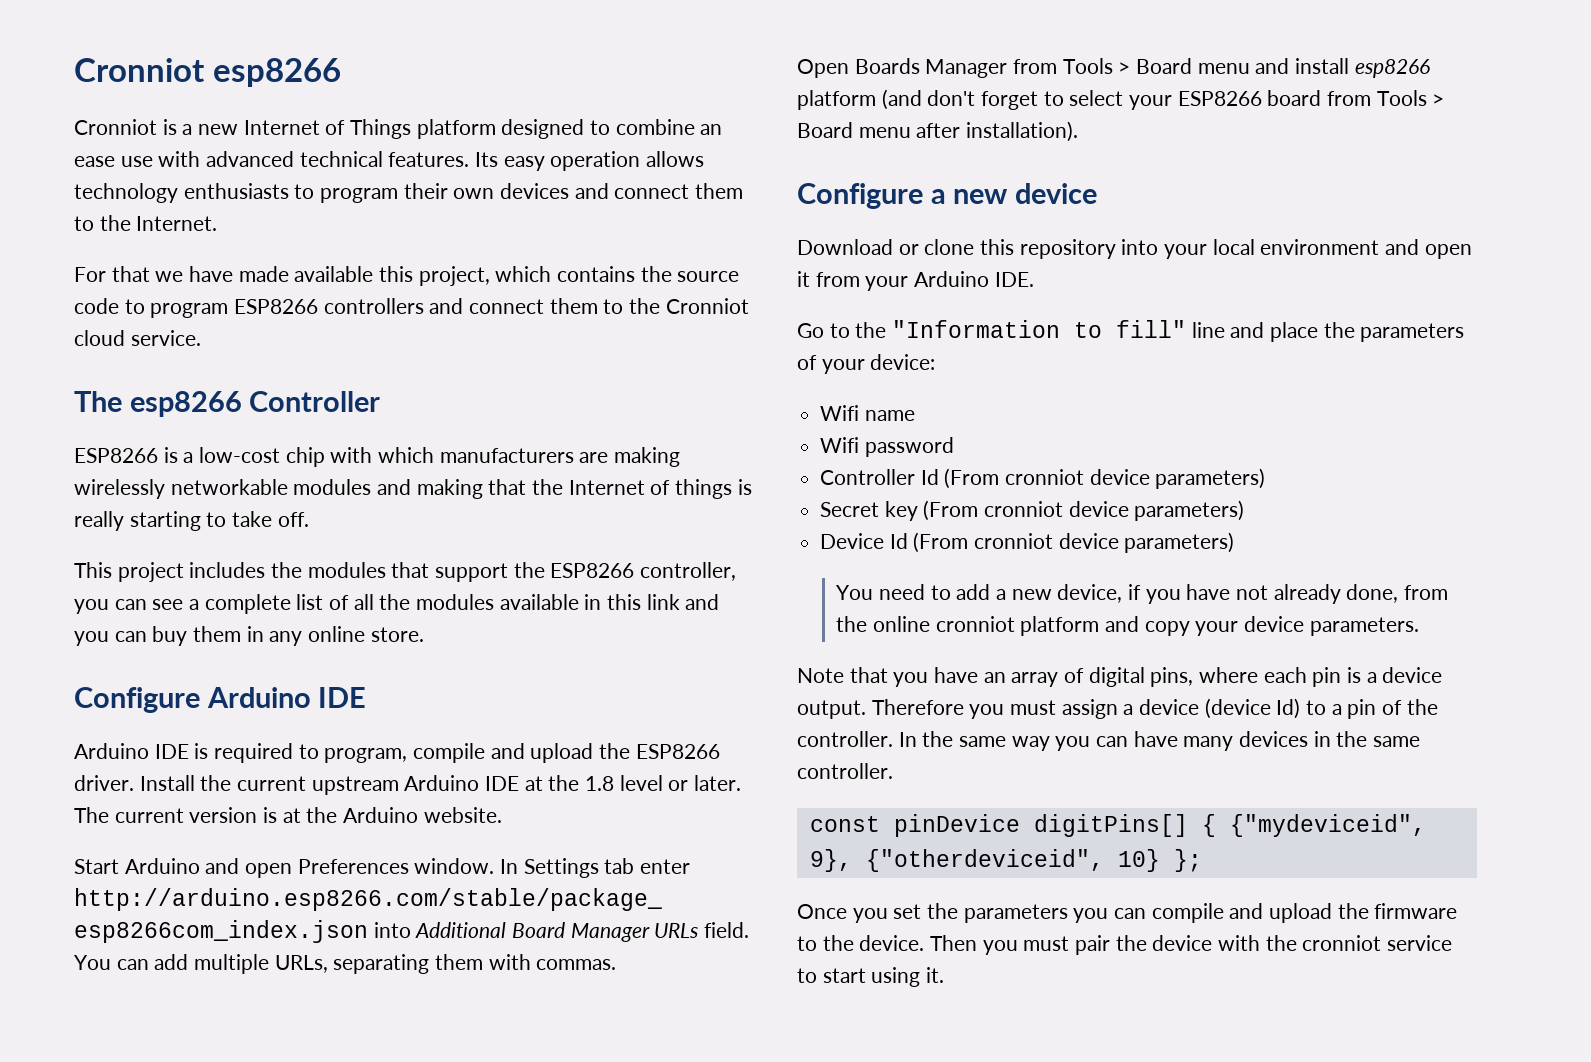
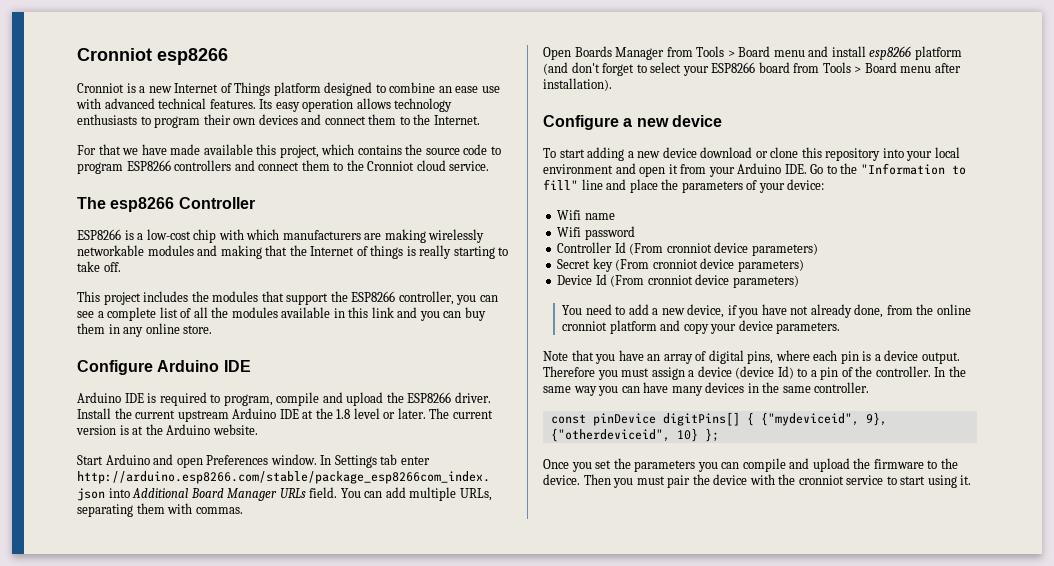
[797,239,893,255] Download -> [543,147,753,161] To start adding a new device download
(1034, 279) // -> (807, 169) none

